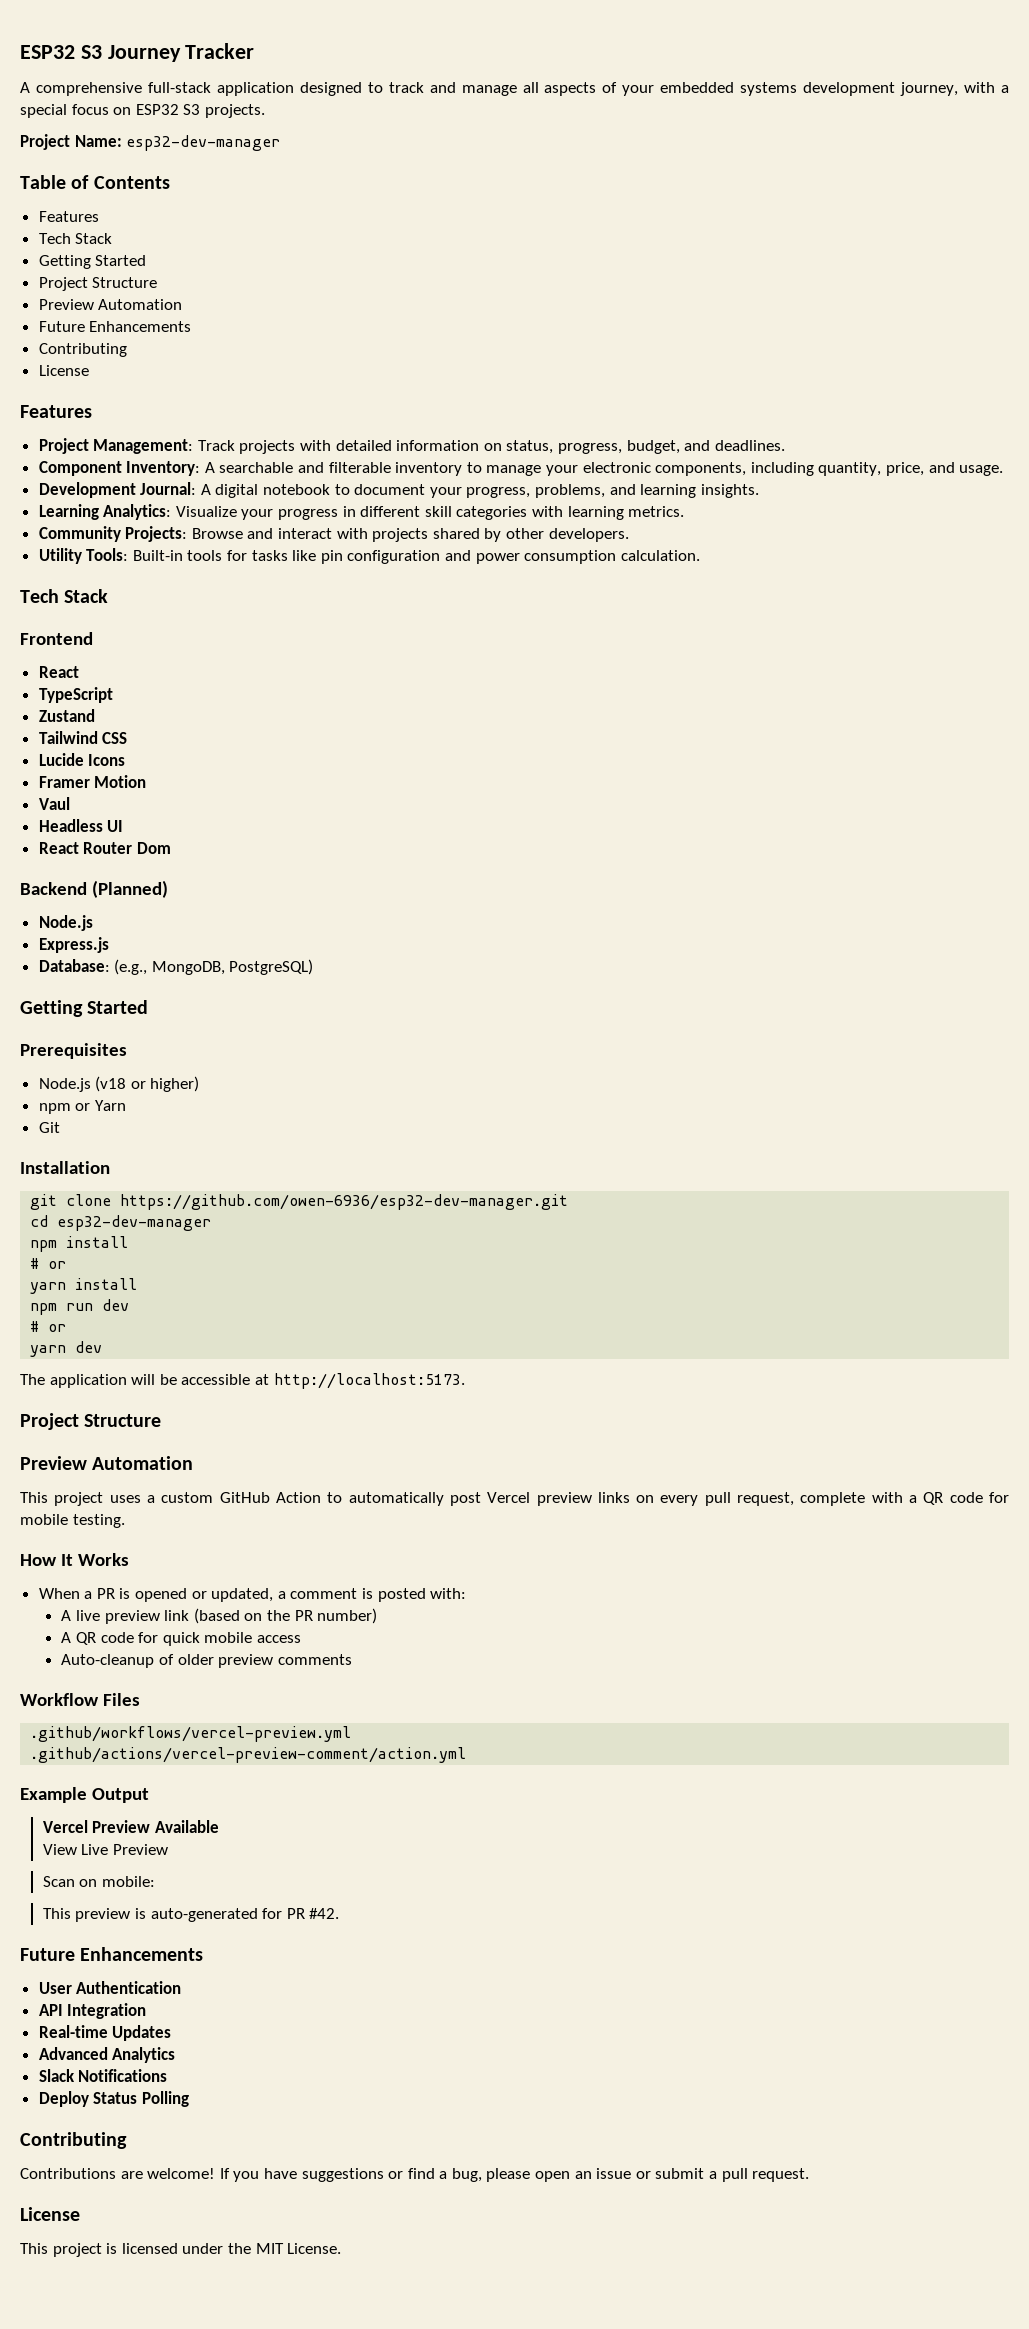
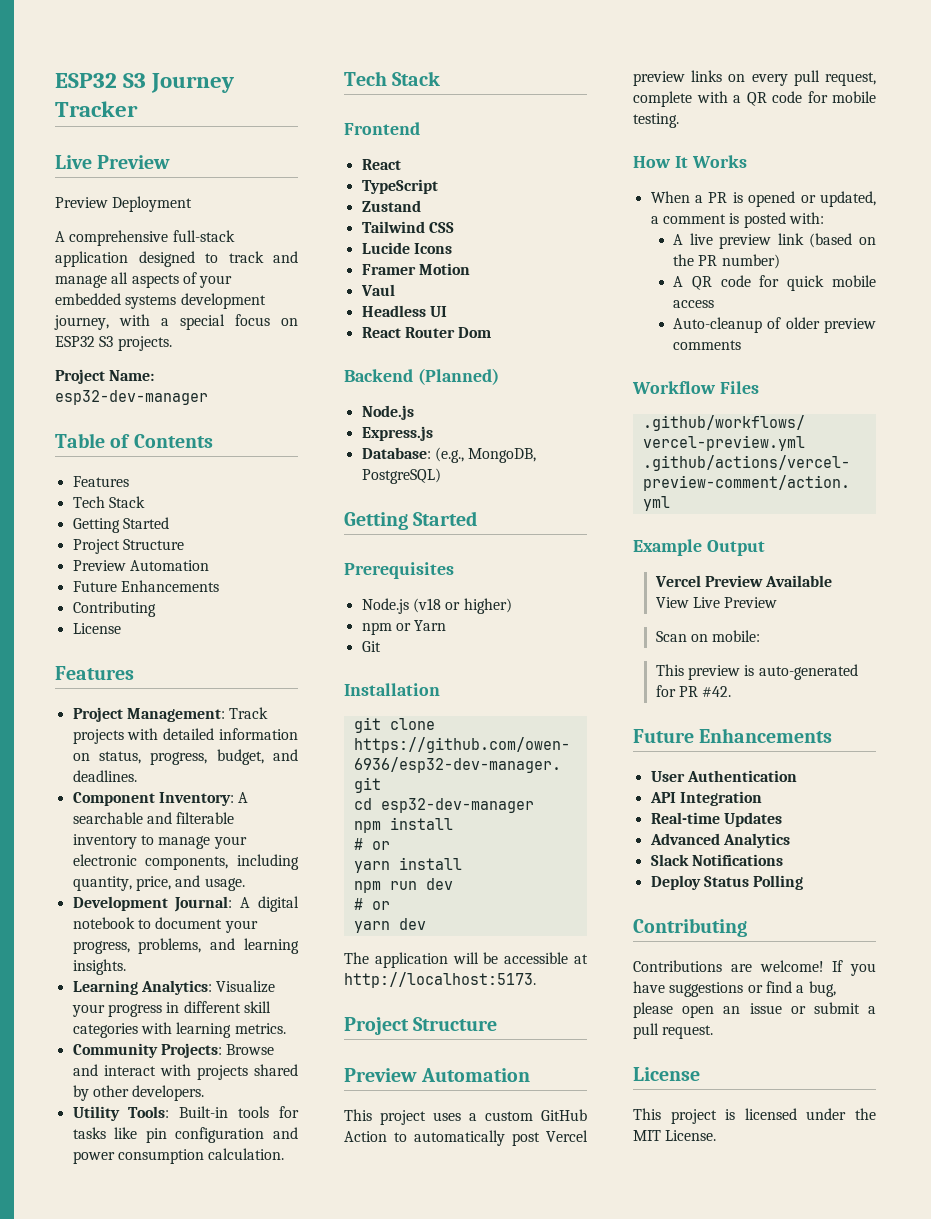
(255, 51) none -> [55,155,171,169] [55,196,193,212] // Live Preview // Preview Deployment

